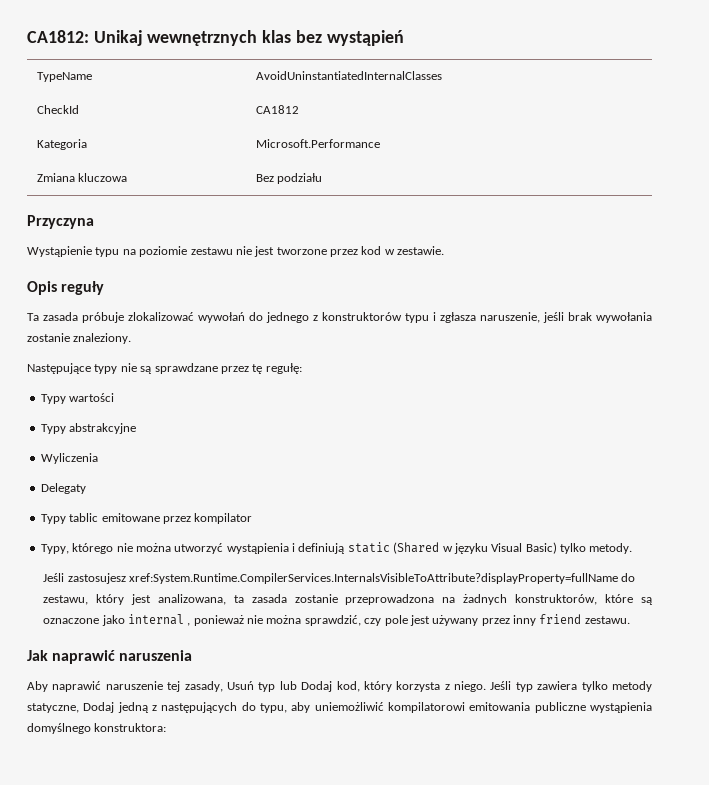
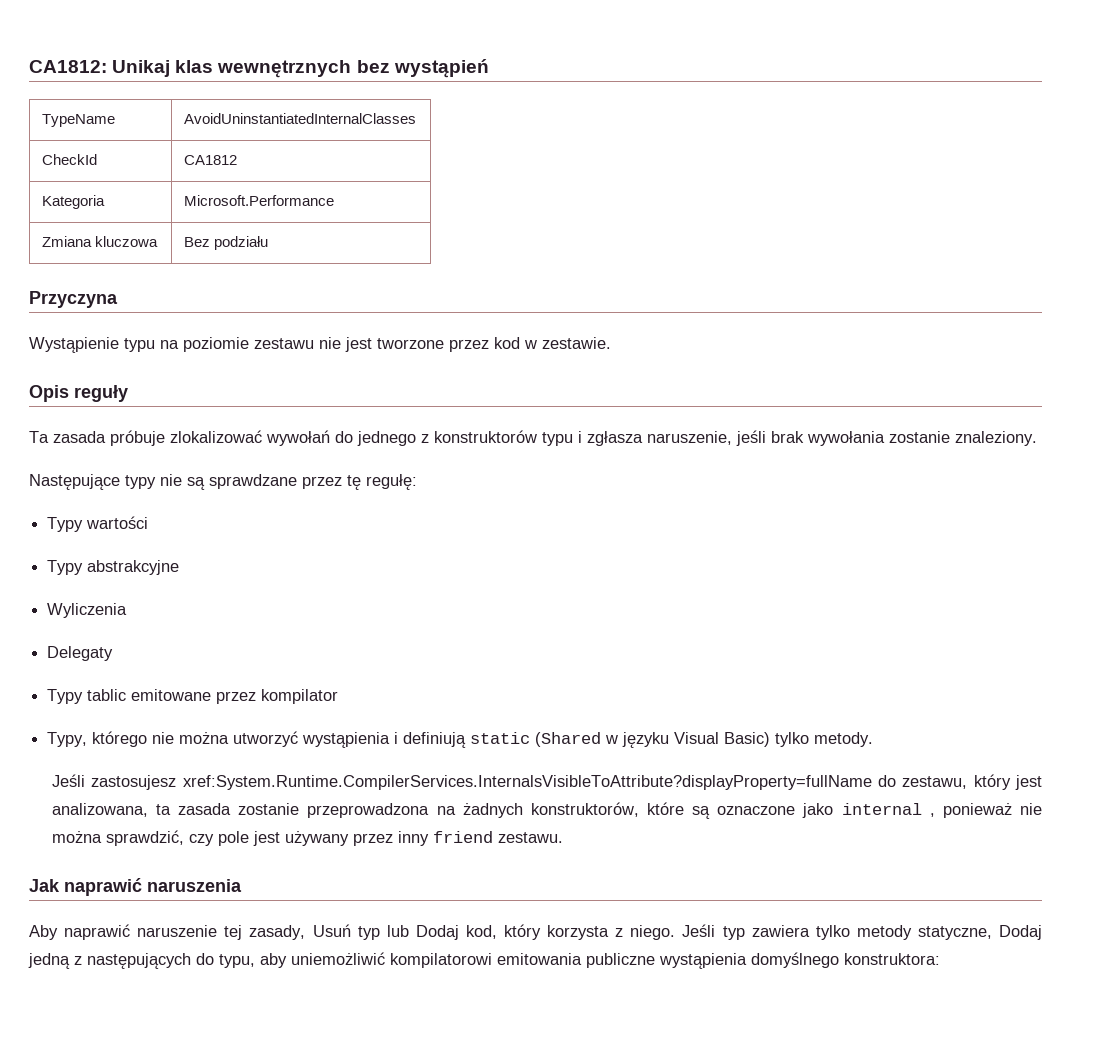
[147,30,292,46] wewnętrznych klas -> [175,60,352,78] klas wewnętrznych

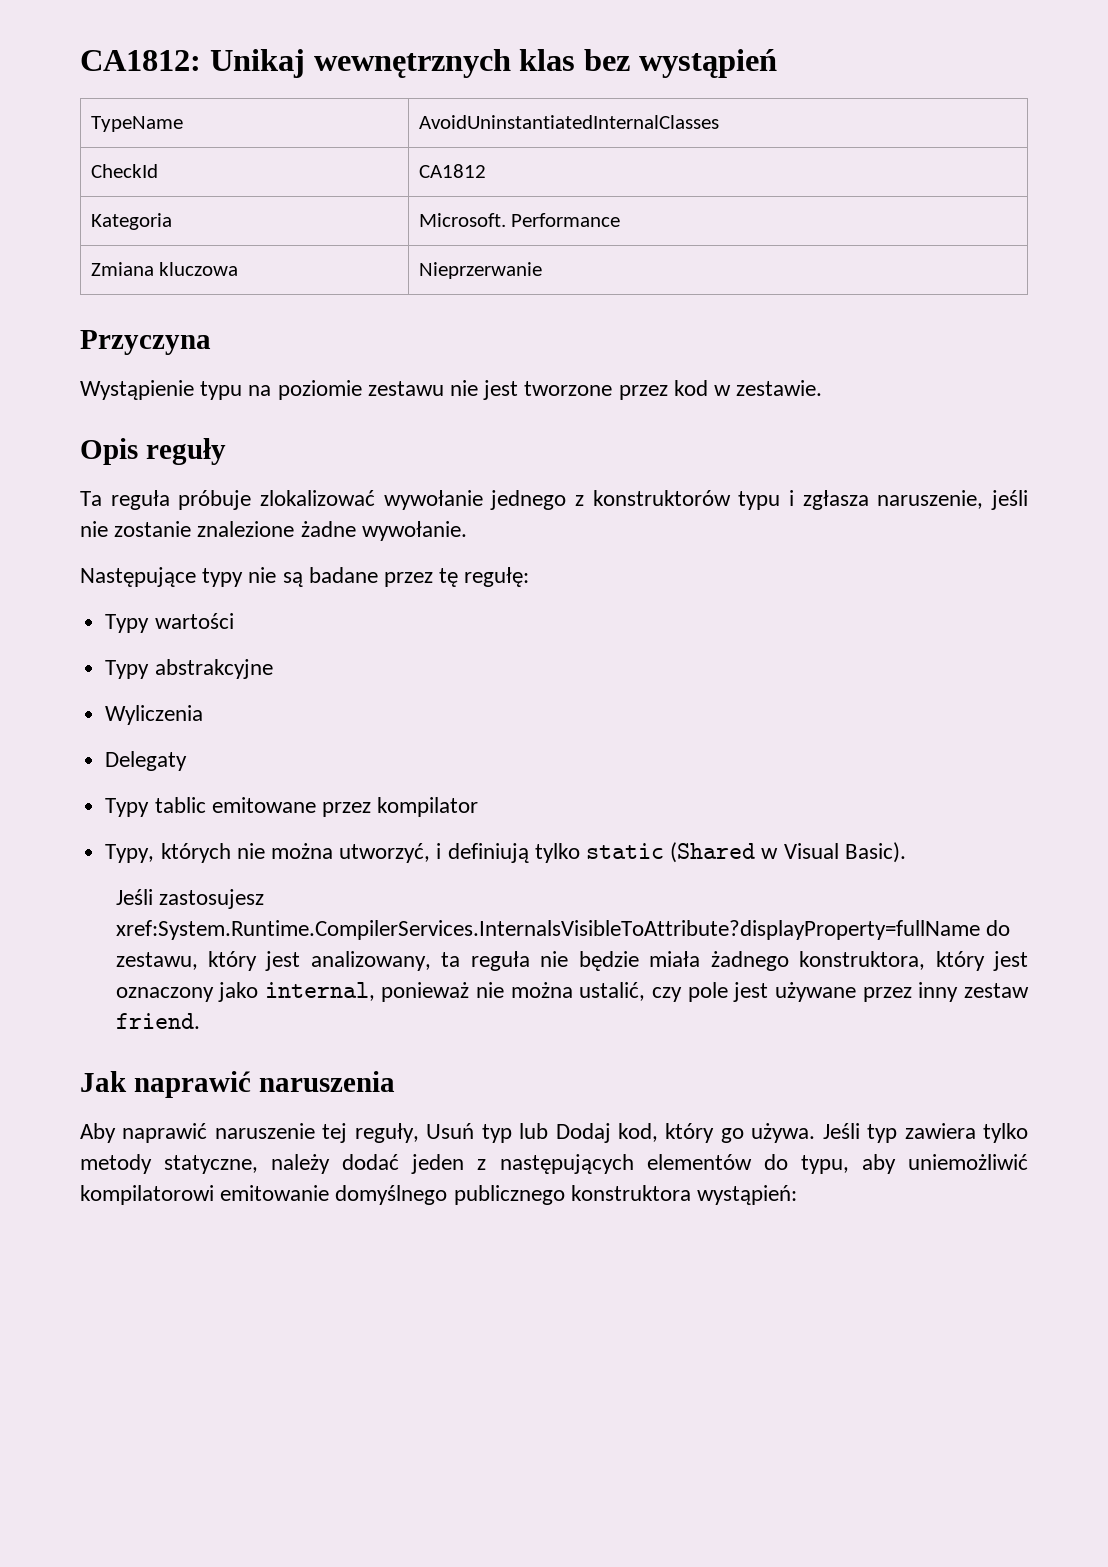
[175,60,352,78] klas wewnętrznych -> [313,49,576,78] wewnętrznych klas
[183,195,334,206] Microsoft.Performance -> [418,213,621,227] Microsoft. Performance
[183,236,268,250] Bez podziału -> [418,262,542,279] Nieprzerwanie
[53,431,106,443] zasada -> [110,490,170,510] reguła
[266,430,353,446] wywołań do -> [383,490,483,510] wywołanie
[771,431,1037,446] brak wywołania zostanie znaleziony. -> [80,521,467,541] nie zostanie znalezione żadne wywołanie.
[209,474,297,489] sprawdzane -> [308,567,378,583] badane
[92,731,391,748] którego nie można utworzyć wystąpienia -> [160,843,431,863] których nie można utworzyć,
(467, 740) none -> [534,843,580,863] tylko
[622,732,874,748] języku Visual Basic) tylko metody. -> [783,842,906,863] Visual Basic).
[51,802,935,819] analizowana, ta zasada zostanie przeprowadzona na żadnych konstruktorów, które są oznaczone jako internal , -> [310,951,1028,971] [115,982,375,1002] analizowany, ta reguła nie będzie miała żadnego konstruktora, który jest oznaczony jako internal,
[105,830,184,846] sprawdzić, -> [579,982,646,1001] ustalić,
[284,831,349,846] używany -> [775,982,857,1002] używane
[432,831,563,843] friend zestawu. -> [964,983,1029,998] [115,1013,200,1029] zestaw friend.
[249,925,306,940] zasady, -> [354,1123,419,1143] reguły,
[547,925,676,940] korzysta z niego. -> [720,1123,816,1143] go używa.
[999,925,1043,940] [28,953,70,969] Dodaj jedną -> [271,1154,465,1174] należy dodać jeden
(191, 961) none -> [646,1154,752,1170] elementów
[497,952,940,969] emitowania publiczne wystąpienia domyślnego konstruktora: -> [220,1185,798,1205] emitowanie domyślnego publicznego konstruktora wystąpień:

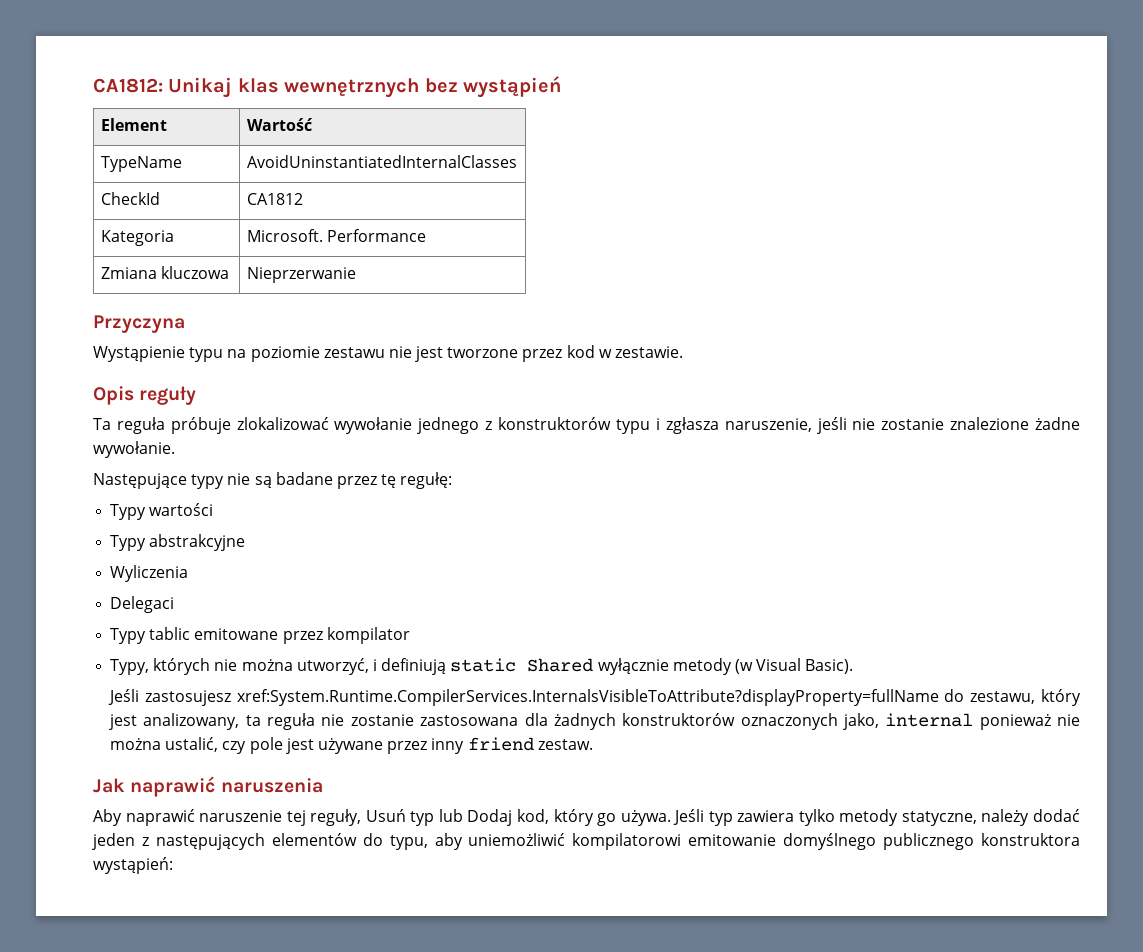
[313,49,576,78] wewnętrznych klas -> [237,78,420,98] klas wewnętrznych
(777, 63) none -> [100,118,167,131] [246,118,312,131] // Element | Wartość
[105,751,188,771] Delegaty -> [110,596,175,613] Delegaci
[534,842,779,863] tylko static (Shared w -> [450,658,753,675] static Shared wyłącznie metody (w
[578,951,1028,971] [115,982,375,1002] będzie miała żadnego konstruktora, który jest oznaczony jako internal, -> [350,713,974,730] zostanie zastosowana dla żadnych konstruktorów oznaczonych jako, internal
[964,983,1029,998] [115,1013,200,1029] zestaw friend. -> [467,737,593,751] friend zestaw.

